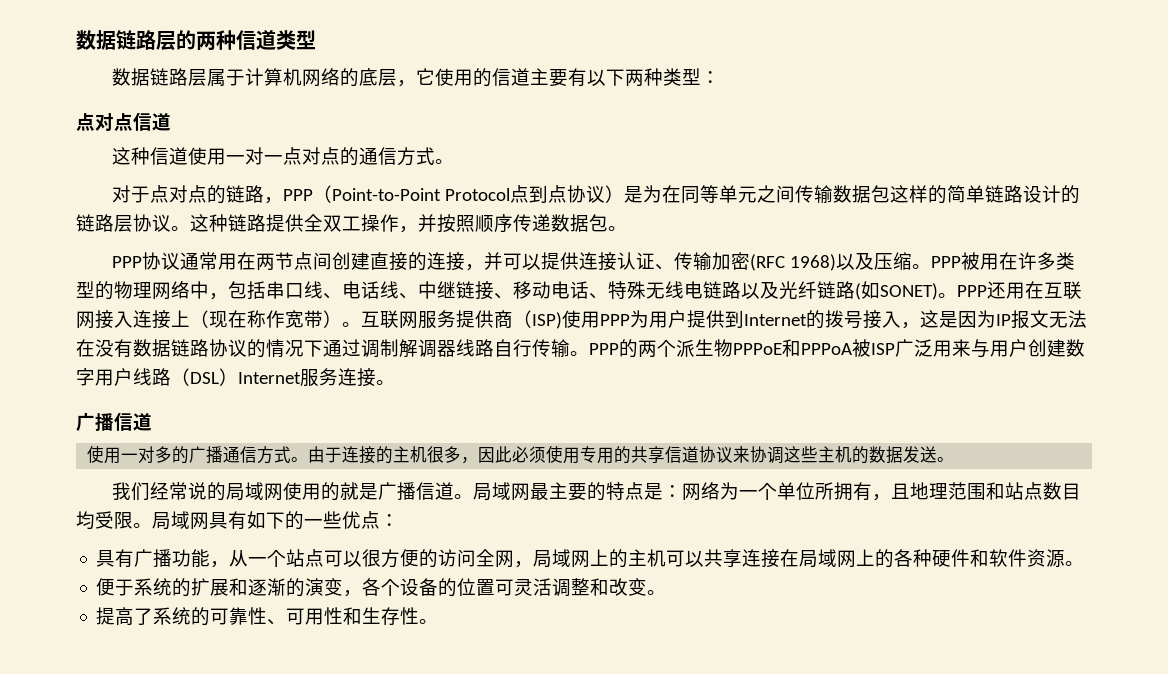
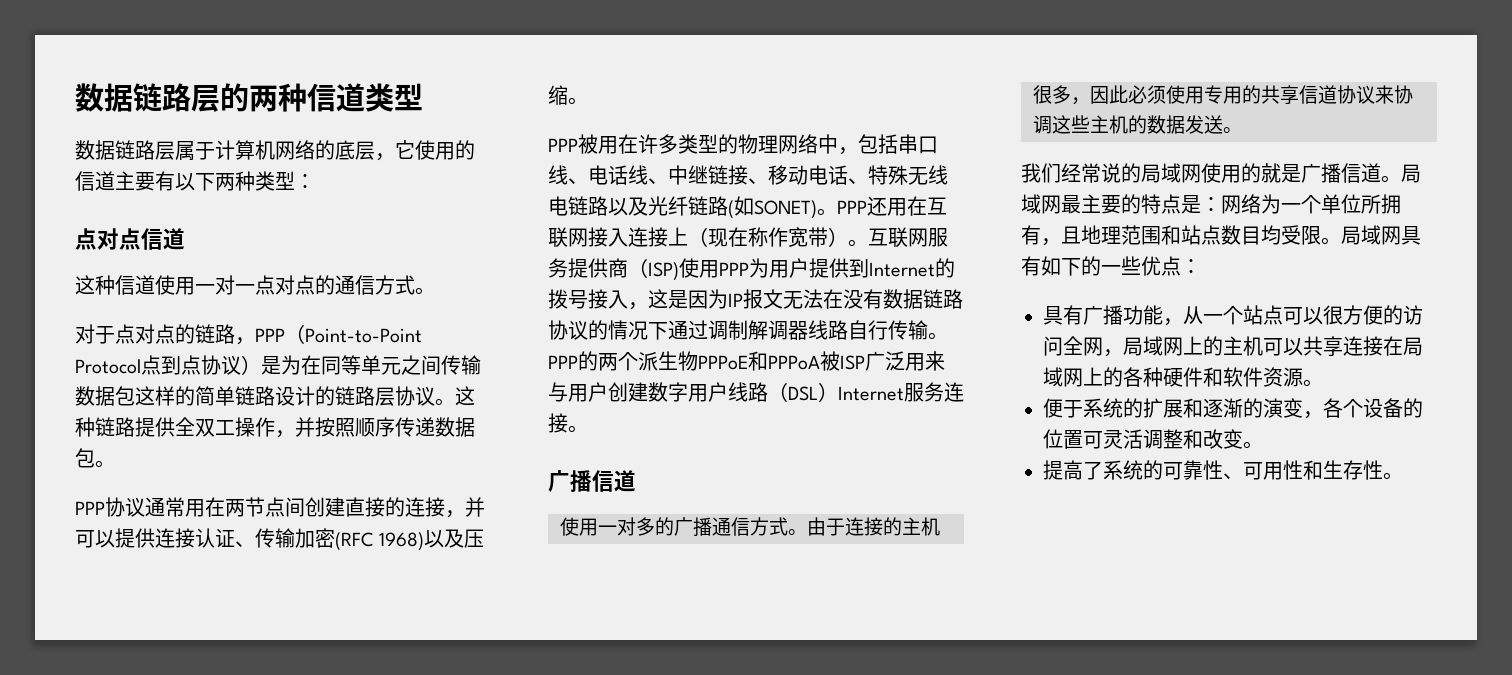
(931, 266) none -> (588, 101) //

